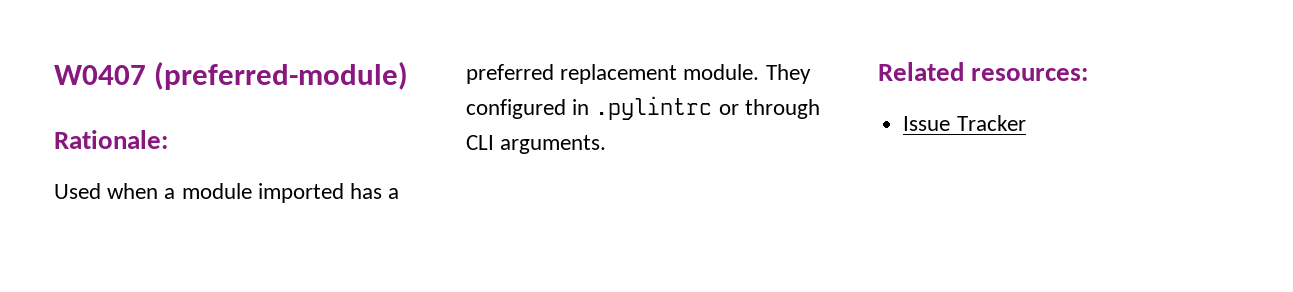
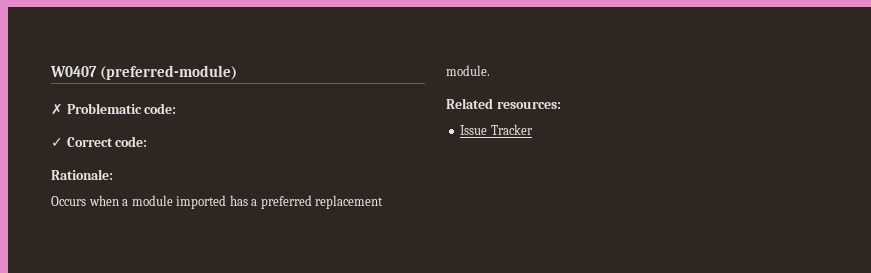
(409, 75) none -> [51,103,177,115] [51,136,148,147] // ✗ Problematic code: // ✓ Correct code:
[54,183,101,199] Used -> [51,196,86,206] Occurs
[765,64,811,84] [466,96,820,120] [466,135,607,154] They configured in .pylintrc or through CLI arguments. -> (490, 70) none

